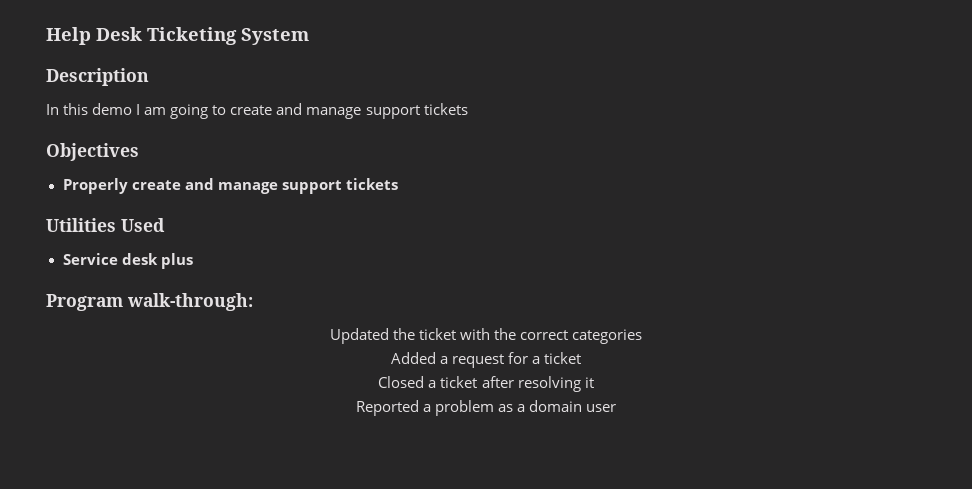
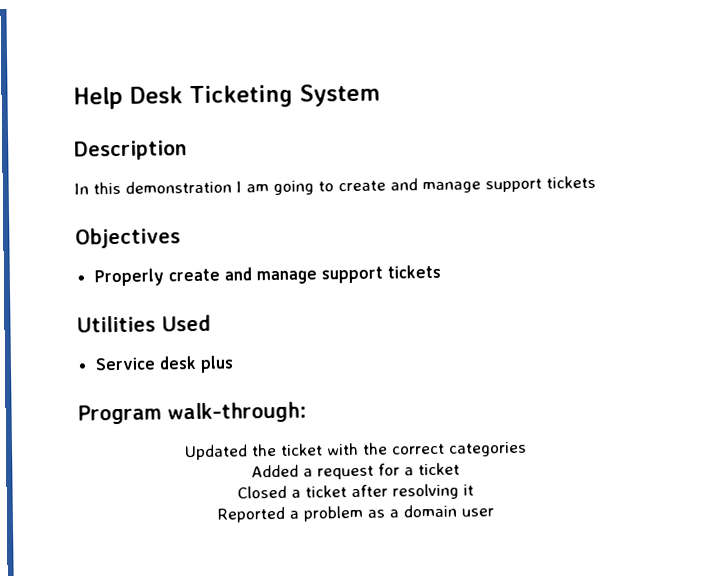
[92,103,133,115] demo -> [125,180,232,194] demonstration

